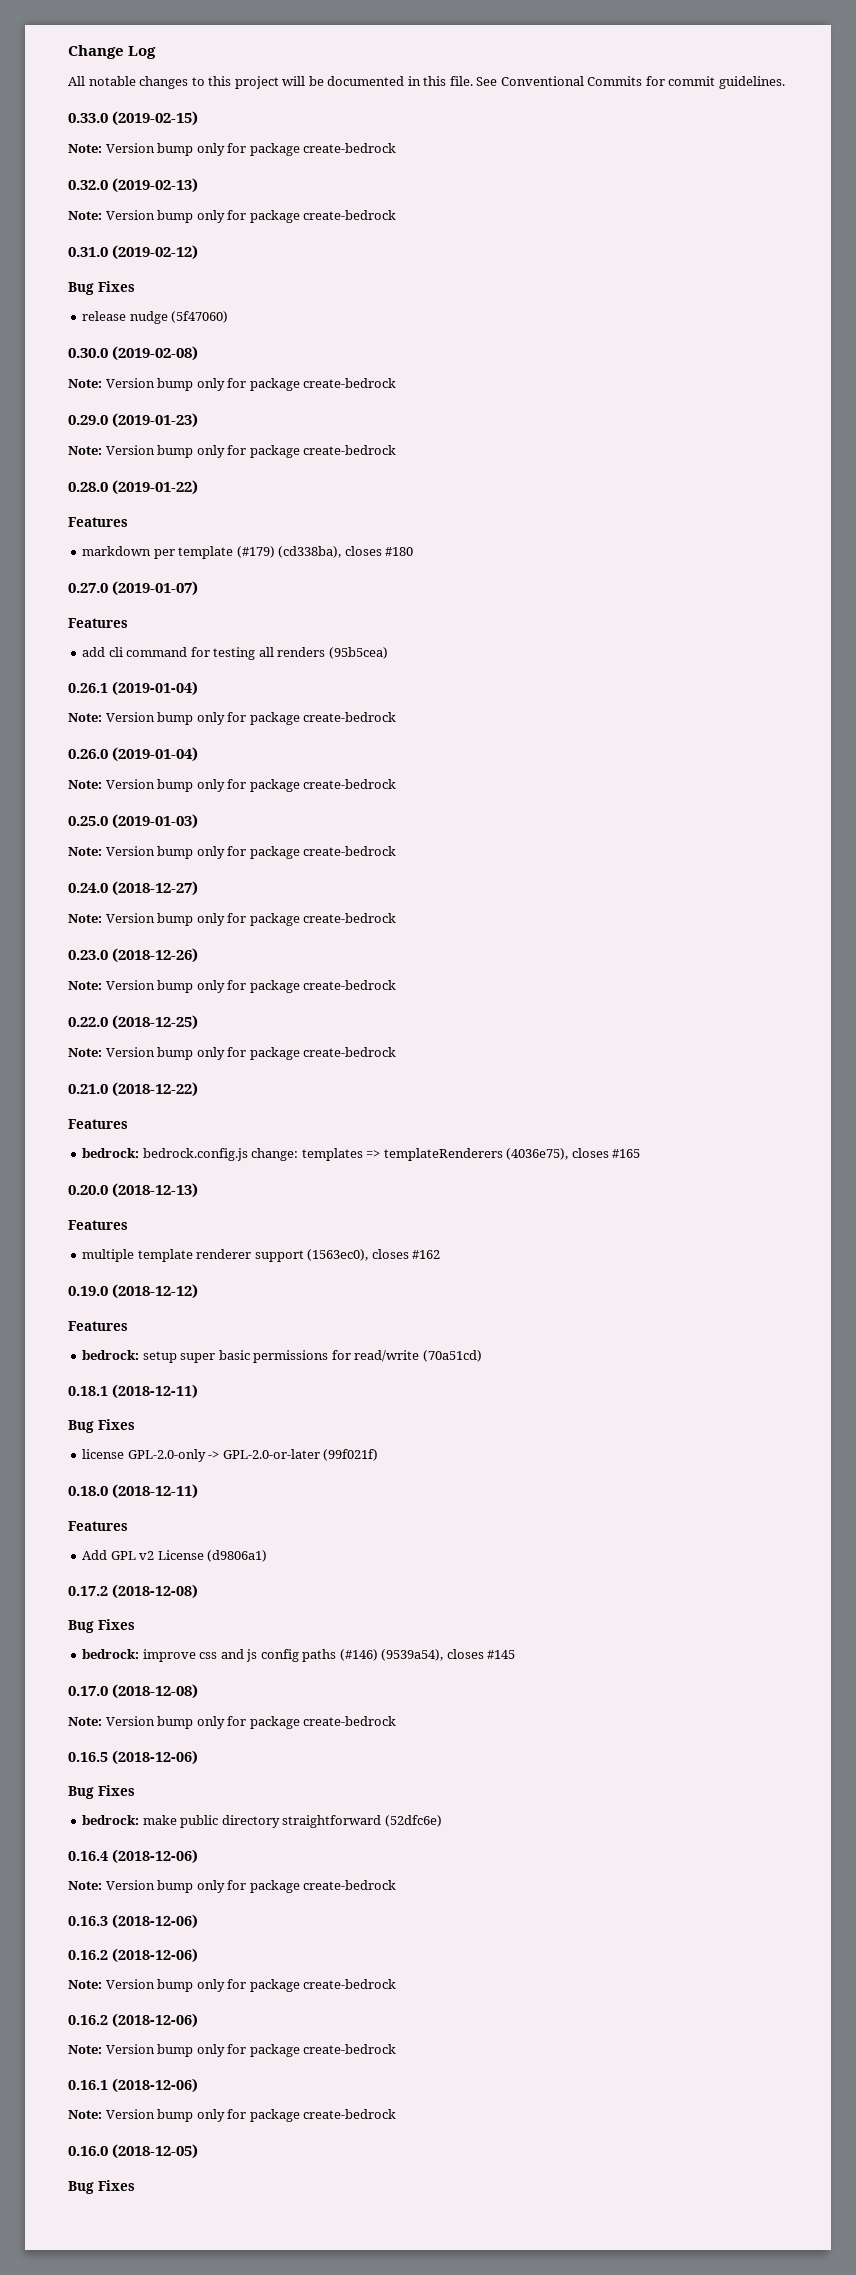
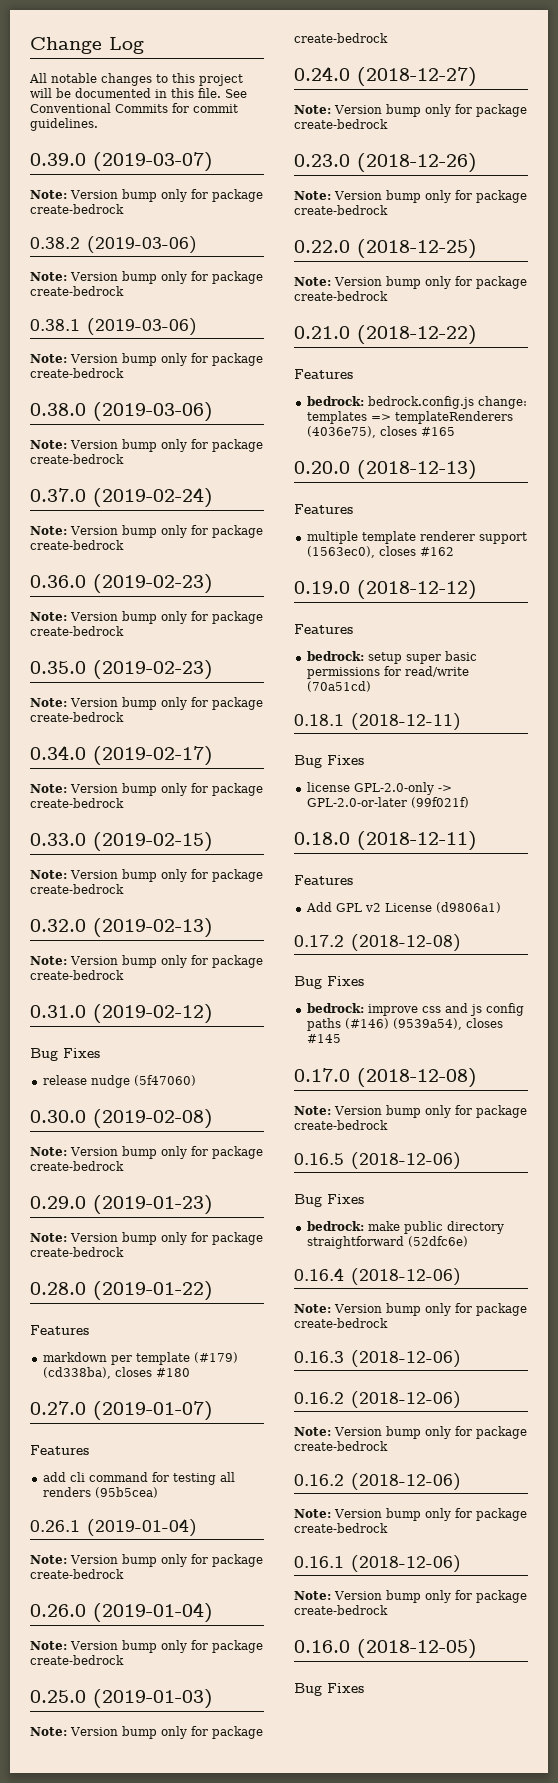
(785, 82) none -> [30,152,213,172] [30,189,263,202] [30,204,124,214] [30,236,197,254] [30,271,263,284] [30,286,124,296] [30,318,197,336] [30,353,263,366] [30,368,124,378] [30,402,213,422] [30,439,263,452] [30,454,124,464] [30,487,213,508] [30,525,263,538] [30,540,124,550] [30,574,213,594] [30,611,263,624] [30,626,124,636] [30,660,213,680] [30,697,263,710] [30,712,124,722] [30,745,213,766] [30,783,263,796] [30,798,124,808] // 0.39.0 (2019-03-07) // Note: Version bump only for package create-bedrock // 0.38.2 (2019-03-06) // Note: Version bump only for package create-bedrock // 0.38.1 (2019-03-06) // Note: Version bump only for package create-bedrock // 0.38.0 (2019-03-06) // Note: Version bump only for package create-bedrock // 0.37.0 (2019-02-24) // Note: Version bump only for package create-bedrock // 0.36.0 (2019-02-23) // Note: Version bump only for package create-bedrock // 0.35.0 (2019-02-23) // Note: Version bump only for package create-bedrock // 0.34.0 (2019-02-17) // Note: Version bump only for package create-bedrock

